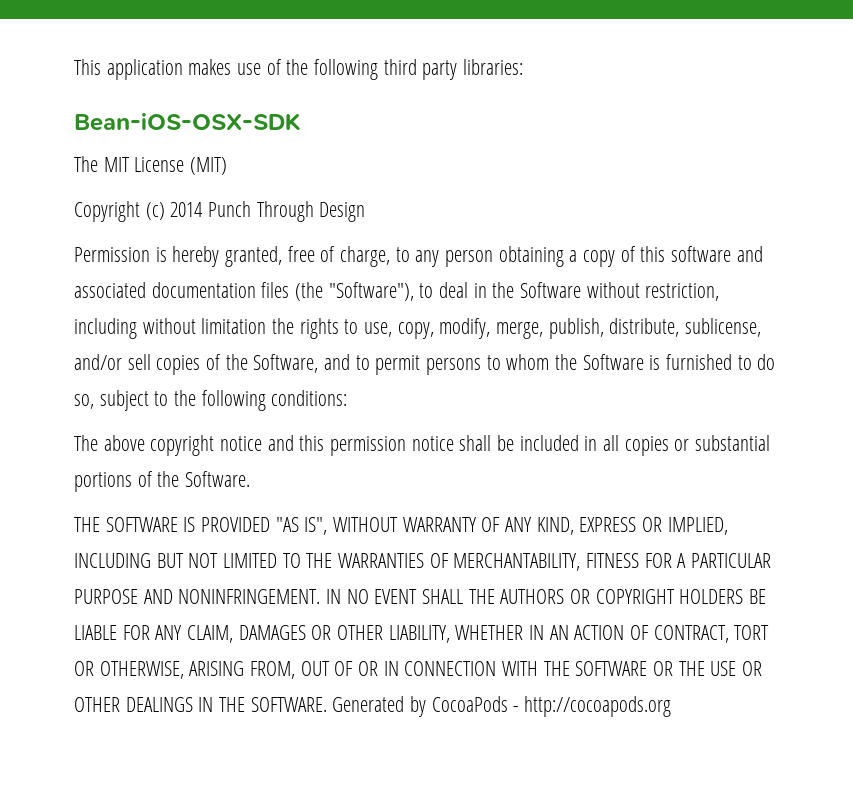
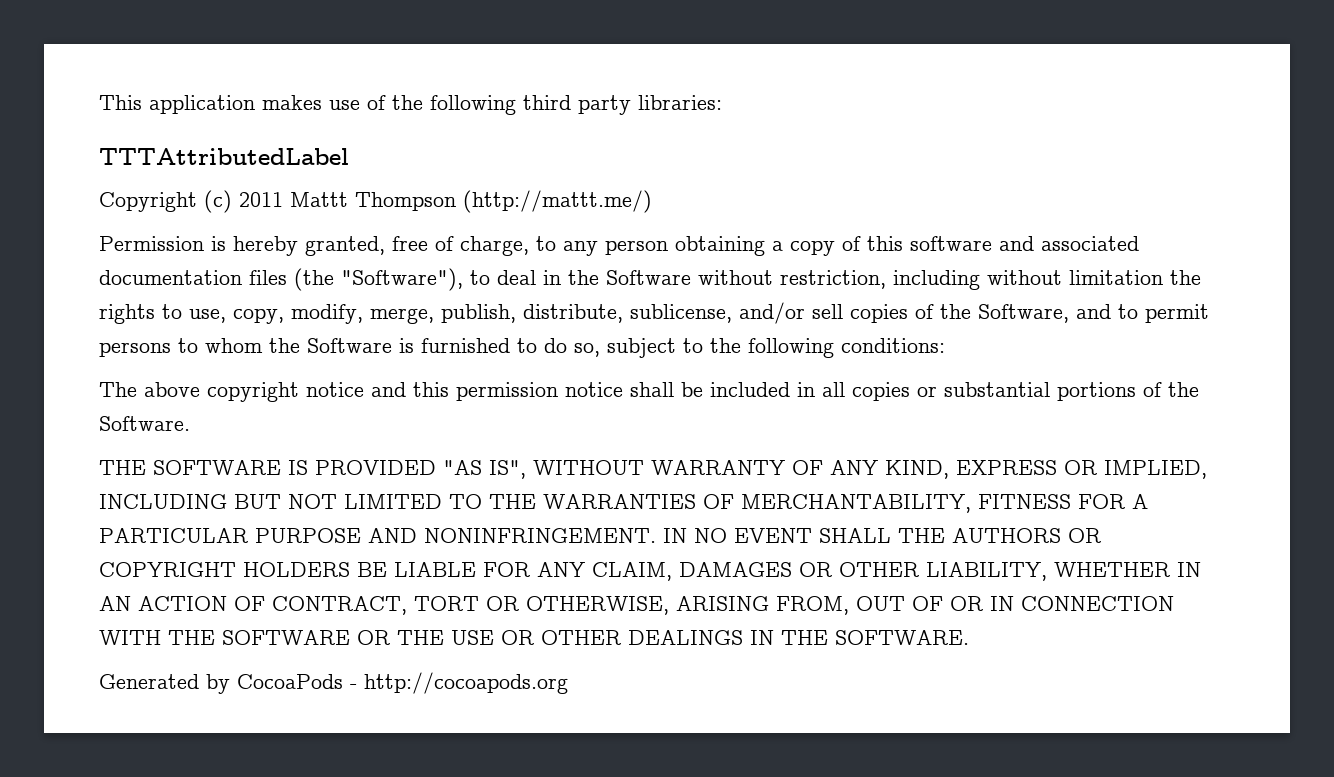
[74,113,301,131] [74,156,228,175] [74,201,366,222] Bean-iOS-OSX-SDK // The MIT License (MIT) // Copyright (c) 2014 Punch Through Design -> [99,148,349,165] [99,190,652,213] TTTAttributedLabel // Copyright (c) 2011 Mattt Thompson (http://mattt.me/)
(327, 704) none -> (969, 637) //

